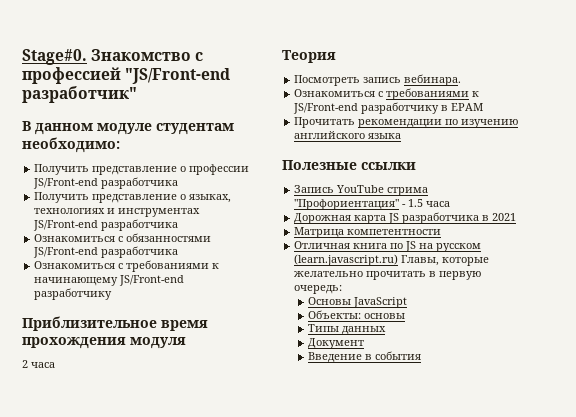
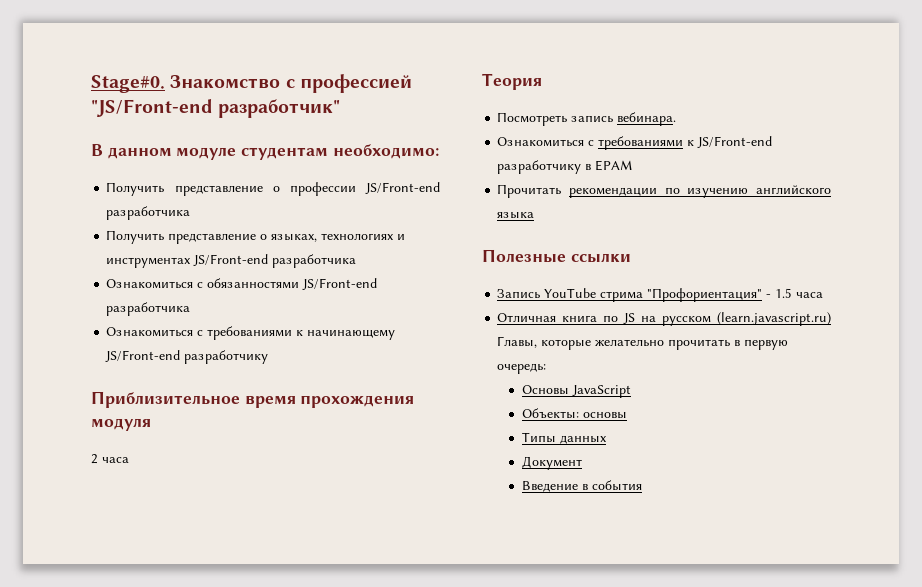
[294,212,517,224] [294,227,442,238] // Дорожная карта JS разработчика в 2021 // Матрица компетентности -> (824, 295) none

